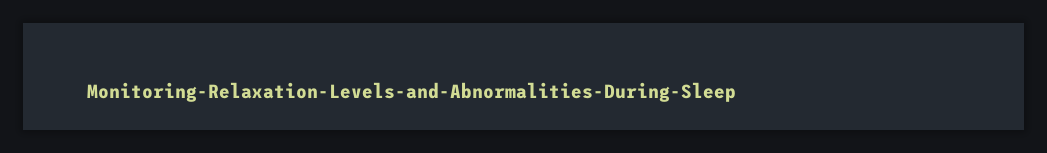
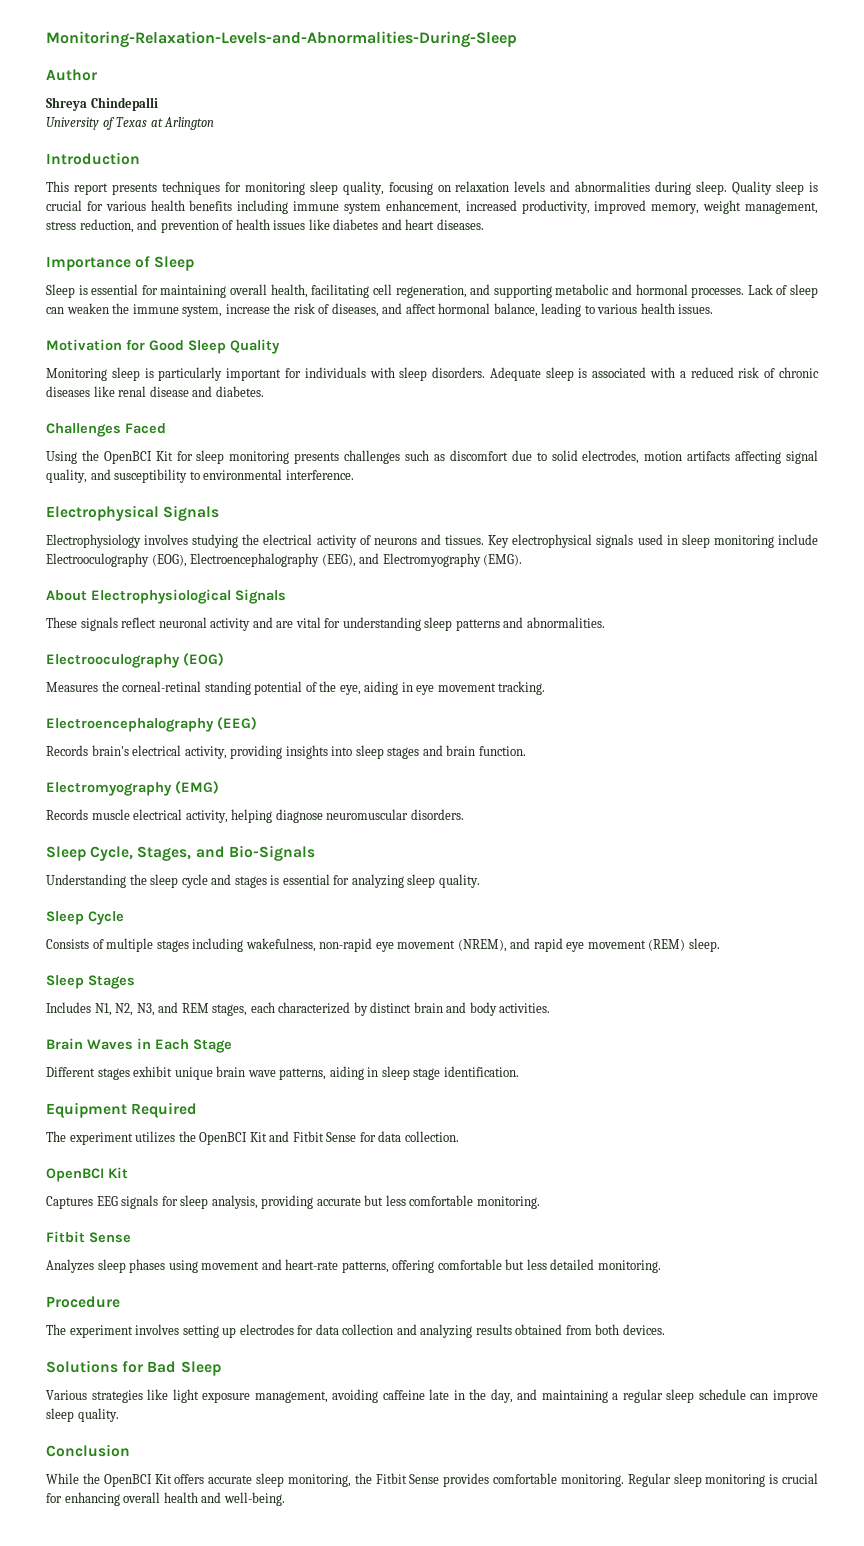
(736, 92) none -> [46,69,97,81] [46,97,158,111] [46,117,215,130] [46,152,140,165] [46,181,819,195] [46,200,818,214] [46,219,484,233] [46,256,195,271] [46,284,818,298] [46,303,714,317] [46,339,280,354] [46,367,819,381] [46,386,264,397] [46,423,166,437] [46,450,819,464] [46,469,354,483] [46,505,220,521] [46,534,819,548] [46,553,523,567] [46,589,286,604] [46,617,605,631] [46,653,224,668] [46,681,546,695] [46,717,257,732] [46,745,526,759] [46,781,219,796] [46,809,464,823] [46,845,315,861] [46,874,480,888] [46,911,124,925] [46,938,720,952] [46,975,135,989] [46,1002,551,1016] [46,1038,232,1053] [46,1066,519,1080] [46,1102,198,1118] [46,1131,459,1145] [46,1167,128,1182] [46,1195,540,1209] [46,1231,131,1243] [46,1259,661,1273] [46,1296,120,1308] [46,1324,665,1338] [46,1360,221,1376] [46,1389,818,1403] [46,1408,119,1422] [46,1444,130,1457] [46,1473,819,1487] [46,1492,285,1506] // Author // Shreya Chindepalli // University of Texas at Arlington // Introduction // This report presents techniques for monitoring sleep quality, focusing on relaxation levels and abnormalities during sleep. Quality sleep is crucial for various health benefits including immune system enhancement, increased productivity, improved memory, weight management, stress reduction, and prevention of health issues like diabetes and heart diseases. // Importance of Sleep // Sleep is essential for maintaining overall health, facilitating cell regeneration, and supporting metabolic and hormonal processes. Lack of sleep can weaken the immune system, increase the risk of diseases, and affect hormonal balance, leading to various health issues. // Motivation for Good Sleep Quality // Monitoring sleep is particularly important for individuals with sleep disorders. Adequate sleep is associated with a reduced risk of chronic diseases like renal disease and diabetes. // Challenges Faced // Using the OpenBCI Kit for sleep monitoring presents challenges such as discomfort due to solid electrodes, motion artifacts affecting signal quality, and susceptibility to environmental interference. // Electrophysical Signals // Electrophysiology involves studying the electrical activity of neurons and tissues. Key electrophysical signals used in sleep monitoring include Electrooculography (EOG), Electroencephalography (EEG), and Electromyography (EMG). // About Electrophysiological Signals // These signals reflect neuronal activity and are vital for understanding sleep patterns and abnormalities. // Electrooculography (EOG) // Measures the corneal-retinal standing potential of the eye, aiding in eye movement tracking. // Electroencephalography (EEG) // Records brain's electrical activity, providing insights into sleep stages and brain function. // Electromyography (EMG) // Records muscle electrical activity, helping diagnose neuromuscular disorders. // Sleep Cycle, Stages, and Bio-Signals // Understanding the sleep cycle and stages is essential for analyzing sleep quality. // Sleep Cycle // Consists of multiple stages including wakefulness, non-rapid eye movement (NREM), and rapid eye movement (REM) sleep. // Sleep Stages // Includes N1, N2, N3, and REM stages, each characterized by distinct brain and body activities. // Brain Waves in Each Stage // Different stages exhibit unique brain wave patterns, aiding in sleep stage identification. // Equipment Required // The experiment utilizes the OpenBCI Kit and Fitbit Sense for data collection. // OpenBCI Kit // Captures EEG signals for sleep analysis, providing accurate but less comfortable monitoring. // Fitbit Sense // Analyzes sleep phases using movement and heart-rate patterns, offering comfortable but less detailed monitoring. // Procedure // The experiment involves setting up electrodes for data collection and analyzing results obtained from both devices. // Solutions for Bad Sleep // Various strategies like light exposure management, avoiding caffeine late in the day, and maintaining a regular sleep schedule can improve sleep quality. // Conclusion // While the OpenBCI Kit offers accurate sleep monitoring, the Fitbit Sense provides comfortable monitoring. Regular sleep monitoring is crucial for enhancing overall health and well-being.

